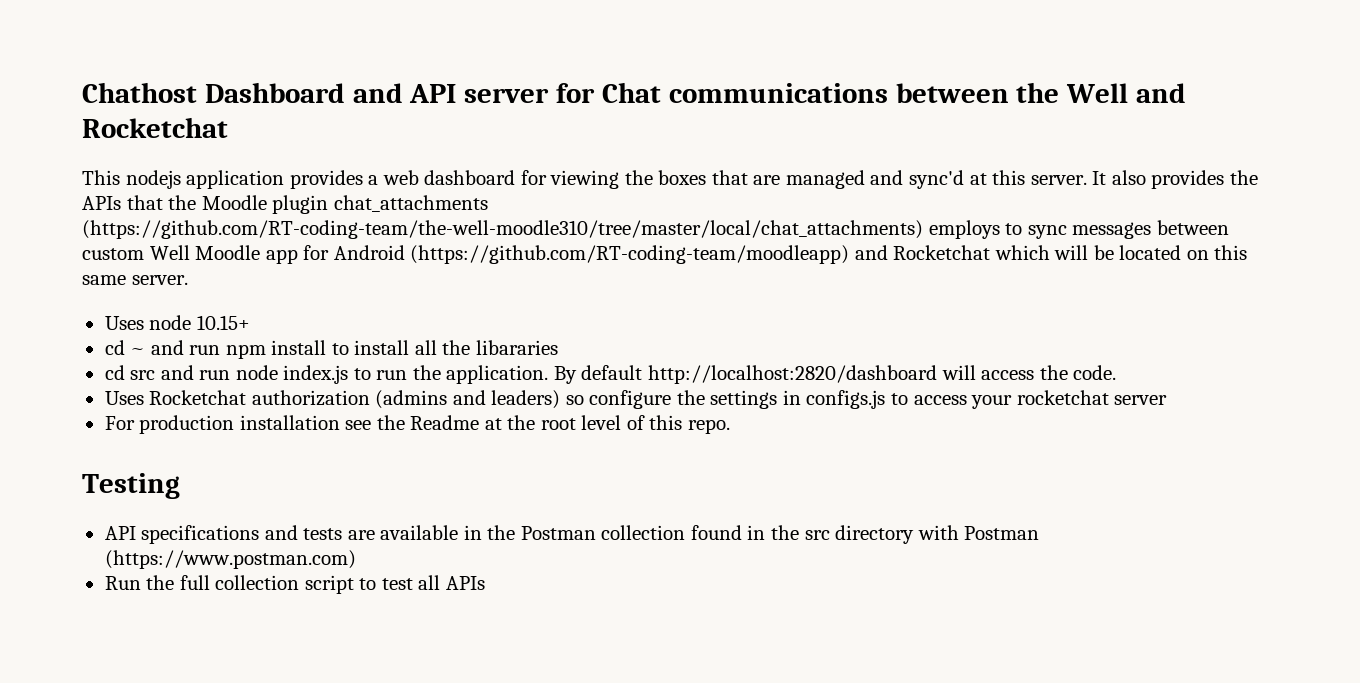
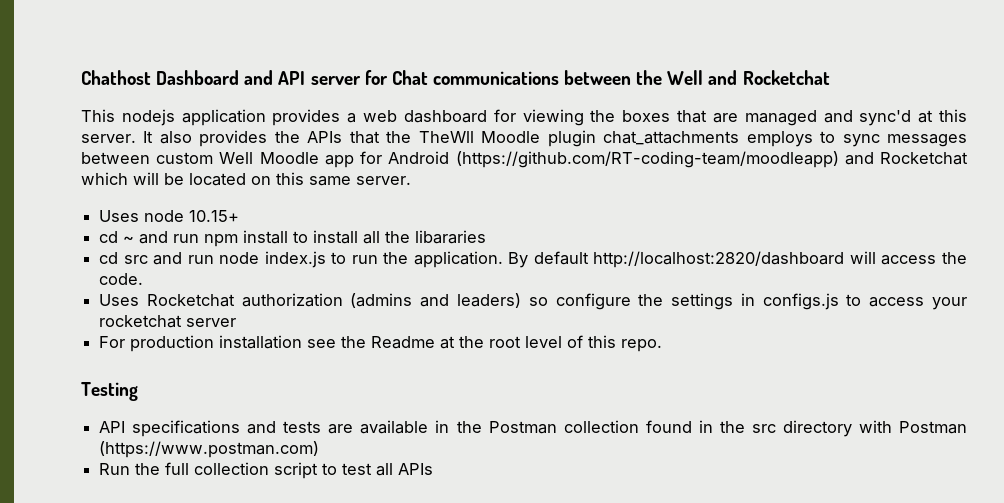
(197, 202) none -> [418,131,474,143] TheWll
[82,220,923,239] (https://github.com/RT-coding-team/the-well-moodle310/tree/master/local/chat_attachments) -> (740, 138) none

